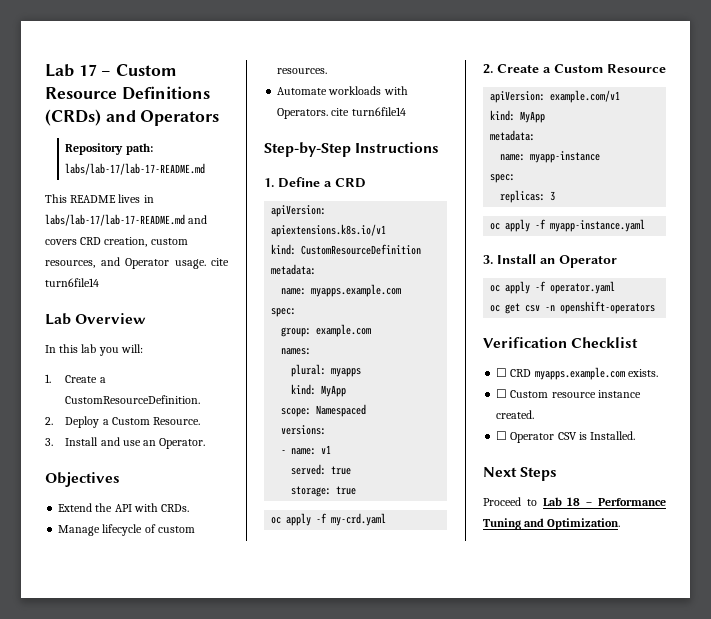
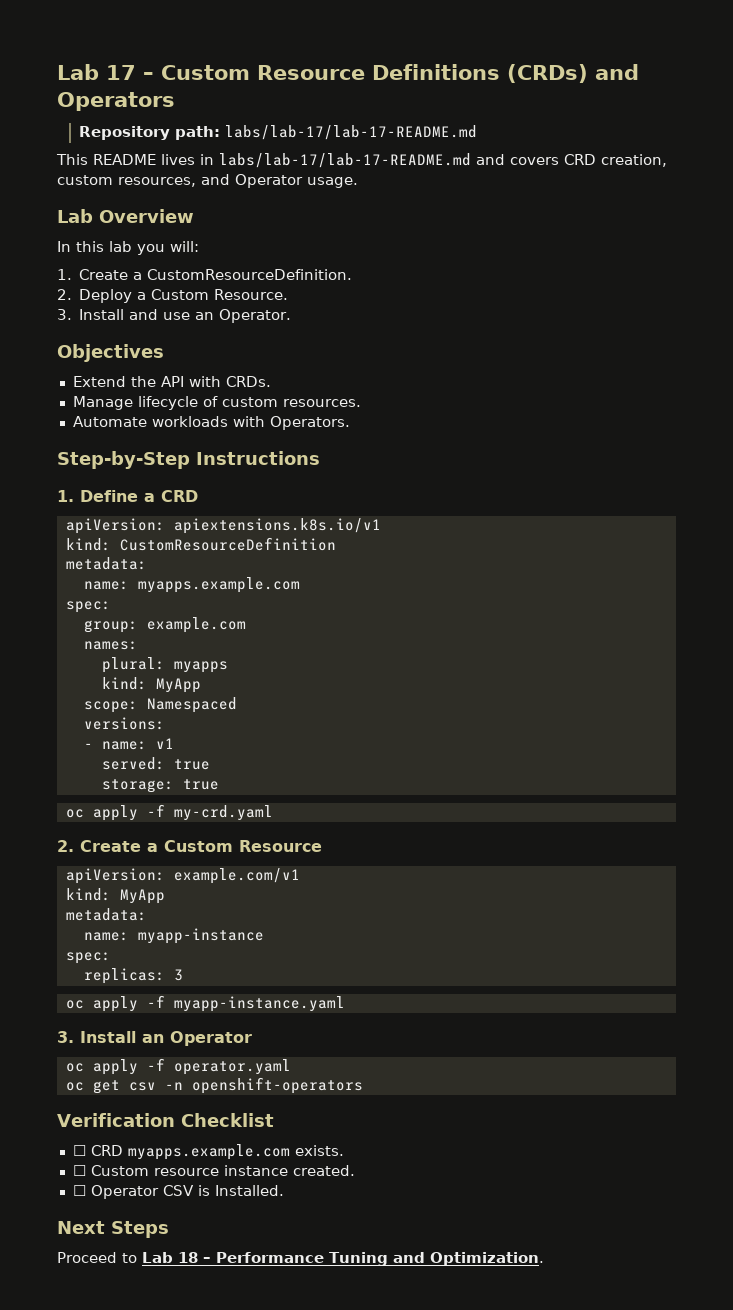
[211,258,229,266] [45,278,99,287] cite turn6file14 -> (358, 182) none
[331,107,406,116] cite turn6file14 -> (350, 423) none

